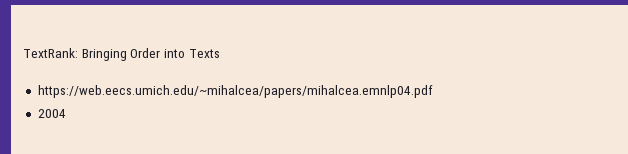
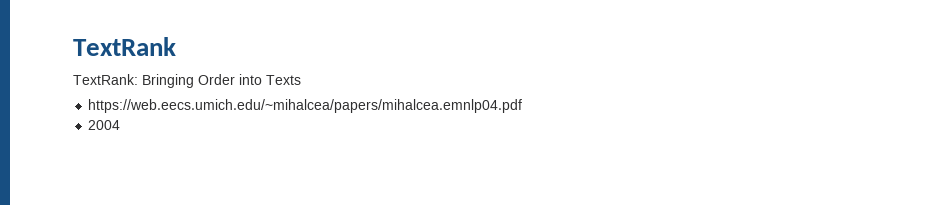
(23, 53) none -> [73,37,176,56] TextRank //

